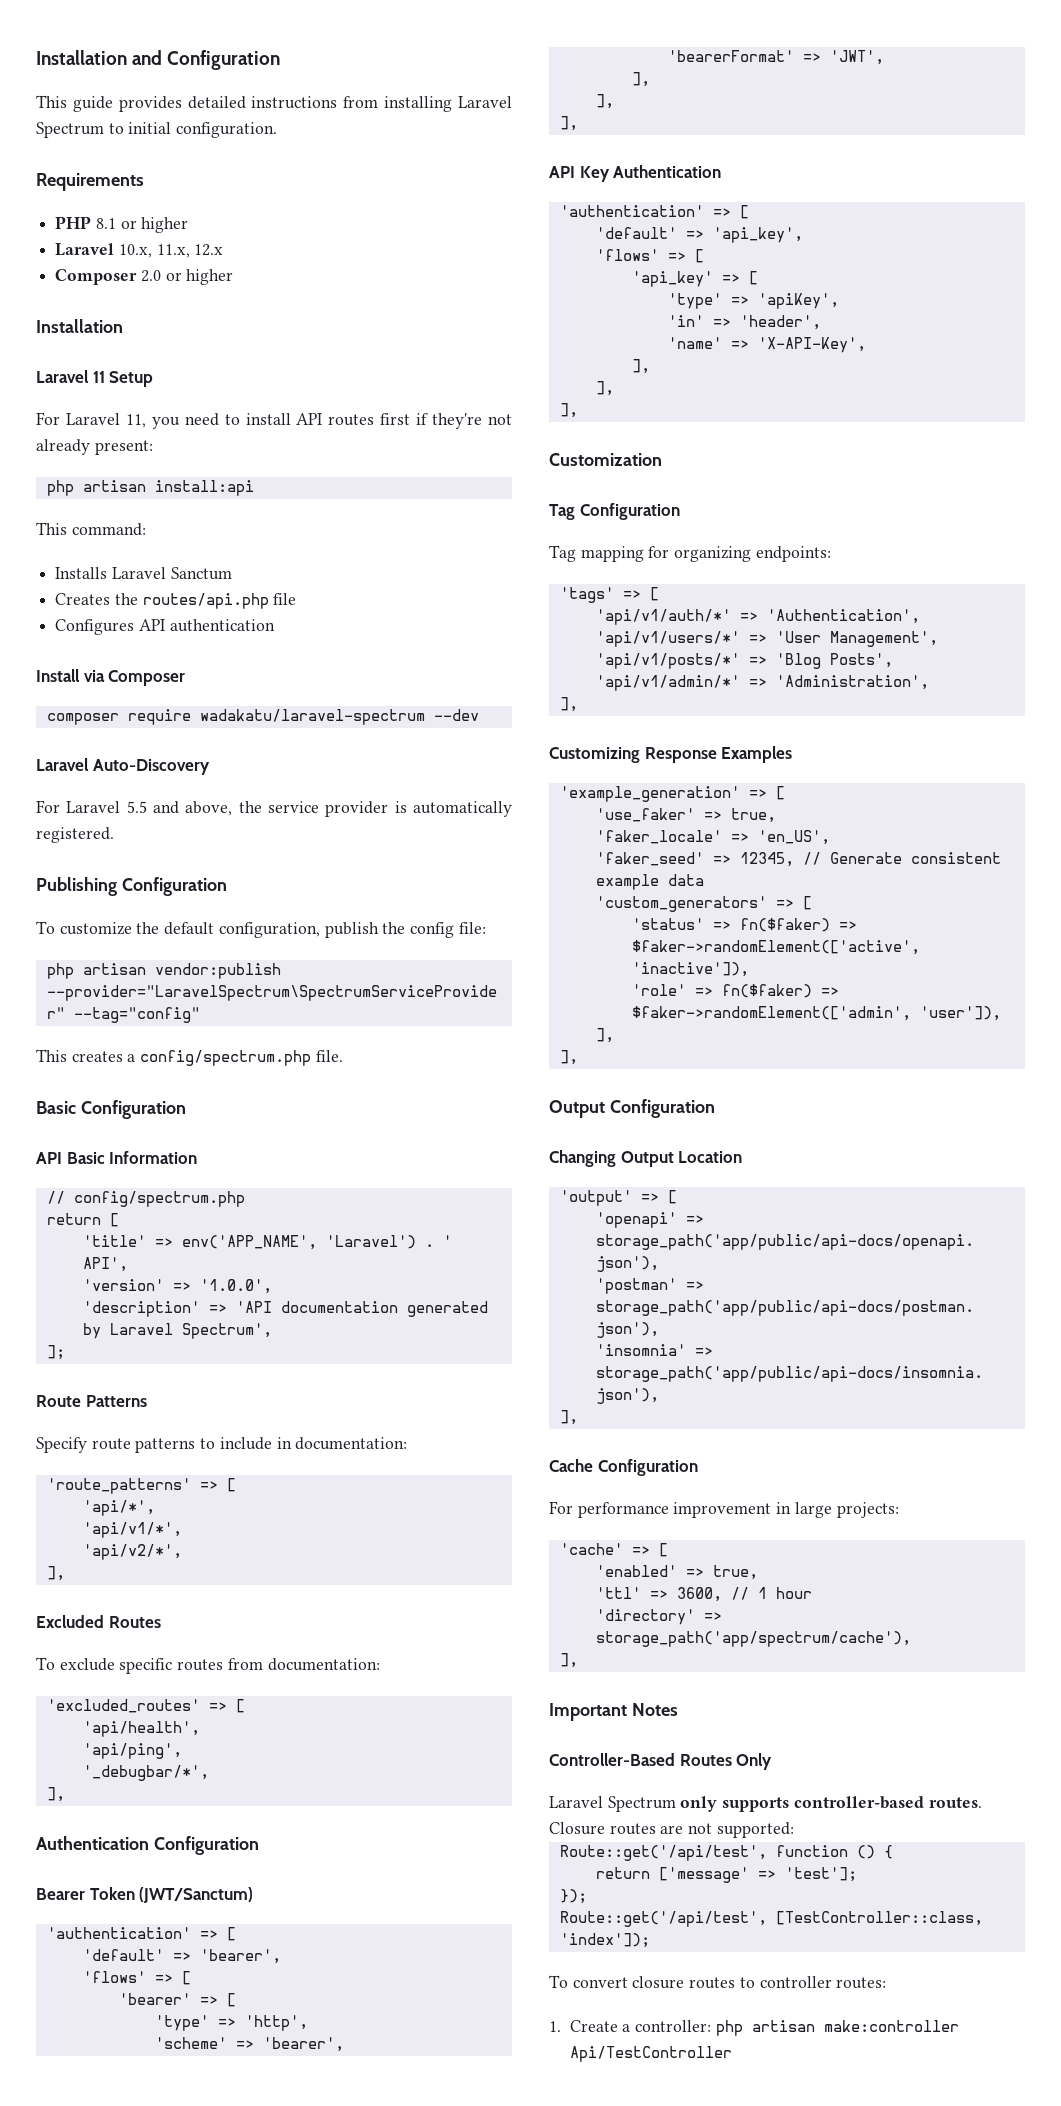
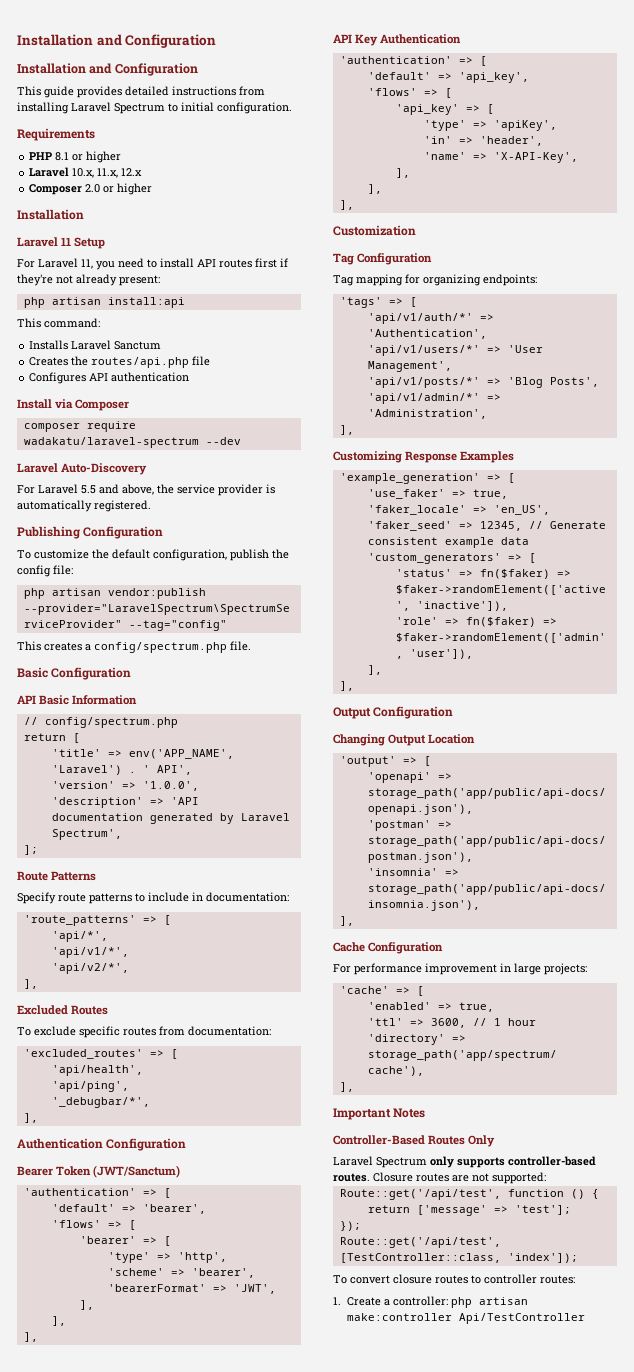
[36,50,281,70] Installation and Configuration -> [17,34,217,48] [17,63,198,76] Installation and Configuration // Installation and Configuration

